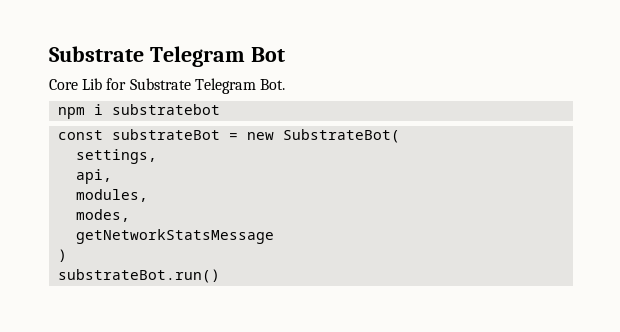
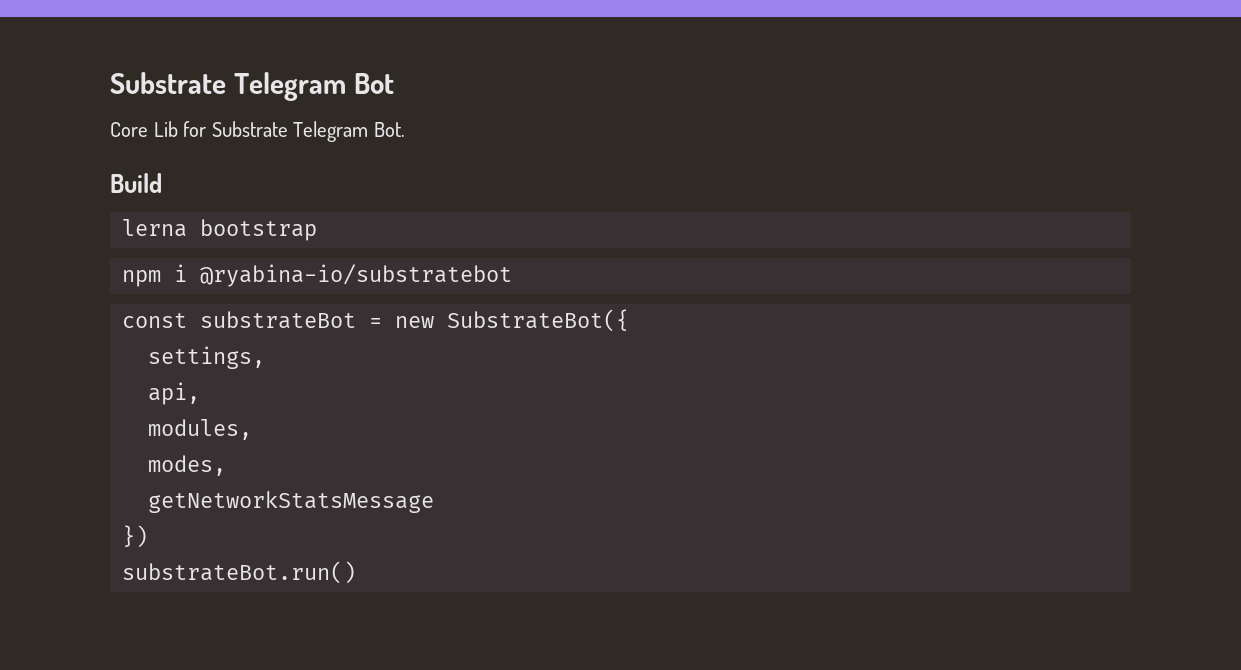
(285, 84) none -> [110,173,162,193] [122,219,318,241] // Build // lerna bootstrap
[112,104,221,115] substratebot -> [200,264,513,287] @ryabina-io/substratebot
[283,129,401,143] SubstrateBot( -> [447,309,630,332] SubstrateBot({
[58,249,68,262] ) -> [122,525,149,548] })

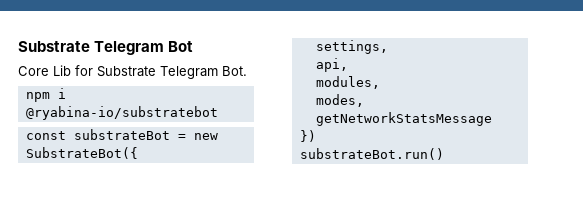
[110,173,162,193] [122,219,318,241] // Build // lerna bootstrap -> (247, 71) none

